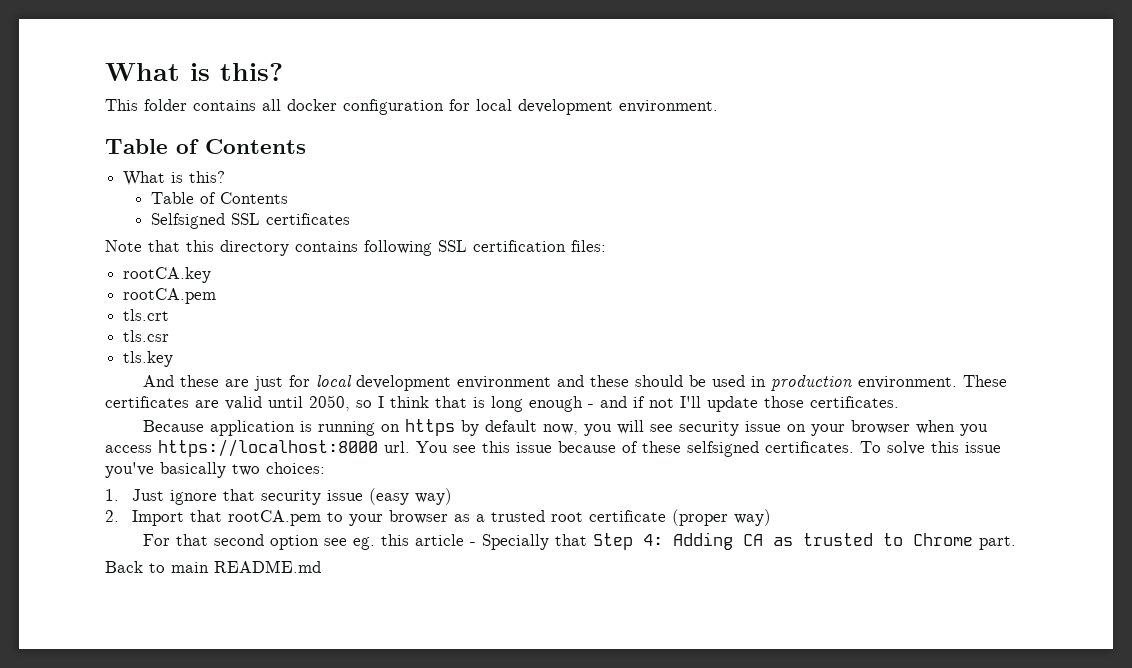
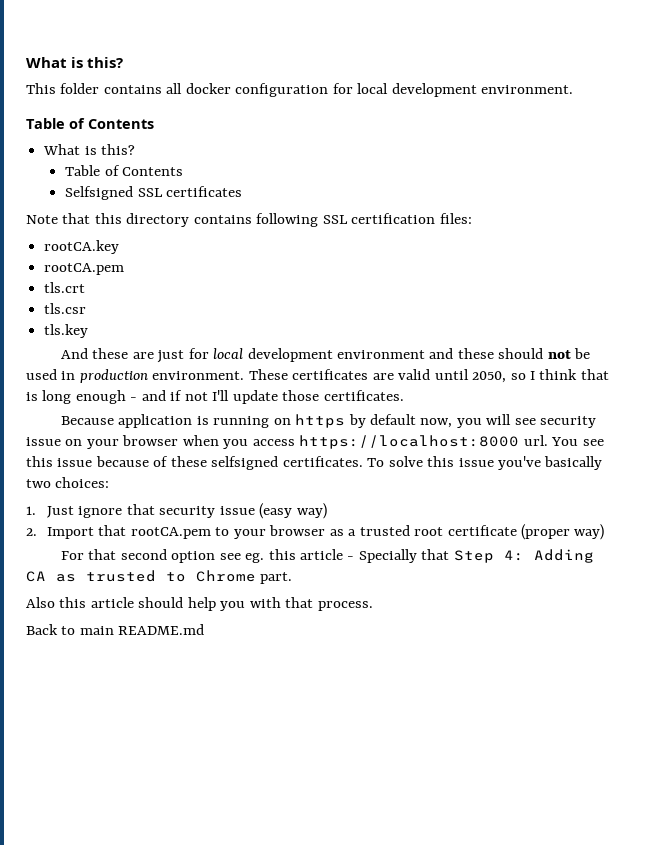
(683, 381) none -> [547,350,571,359] not
(1016, 543) none -> [26,597,373,611] // Also this article should help you with that process.

